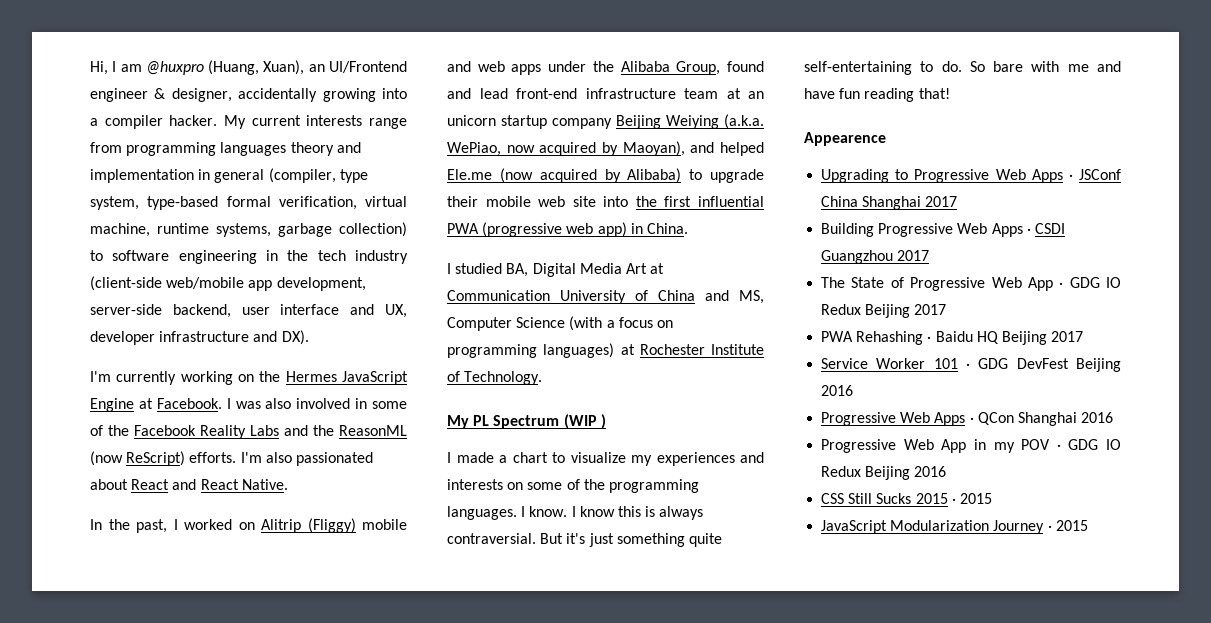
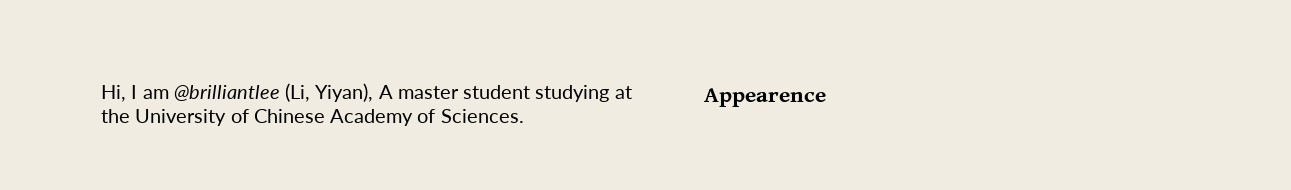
[145,60,407,75] [90,88,407,102] [90,115,407,129] [90,142,361,156] [90,168,368,183] [90,196,407,210] [90,222,407,237] [90,250,408,264] [90,276,366,291] [90,304,408,318] [90,330,309,345] [90,371,408,385] [90,398,407,412] [90,425,407,439] [90,451,373,466] [90,479,288,490] [90,518,407,533] [447,61,764,75] [447,88,764,99] [447,114,764,129] [447,141,764,156] [447,168,764,183] [447,196,764,207] [447,222,688,237] [447,263,665,277] [447,290,764,304] [447,316,673,331] [447,343,764,358] [447,371,543,385] [447,414,606,429] [447,452,764,466] [447,479,699,493] [447,506,704,520] [447,533,722,547] [804,61,1121,75] [804,88,950,102] [804,132,886,146] [821,169,1121,183] [821,196,958,210] [821,223,1065,237] [821,250,930,264] [821,277,1121,291] [821,304,947,318] [821,331,1084,345] [821,358,1121,372] [821,385,854,396] [821,412,1114,426] [821,439,1121,453] [821,466,947,480] [821,493,992,504] [821,520,1088,534] @huxpro (Huang, Xuan), an UI/Frontend engineer & designer, accidentally growing into a compiler hacker. My current interests range from programming languages theory and implementation in general (compiler, type system, type-based formal verification, virtual machine, runtime systems, garbage collection) to software engineering in the tech industry (client-side web/mobile app development, server-side backend, user interface and UX, developer infrastructure and DX). // I'm currently working on the Hermes JavaScript Engine at Facebook. I was also involved in some of the Facebook Reality Labs and the ReasonML (now ReScript) efforts. I'm also passionated about React and React Native. // In the past, I worked on Alitrip (Fliggy) mobile and web apps under the Alibaba Group, found and lead front-end infrastructure team at an unicorn startup company Beijing Weiying (a.k.a. WePiao, now acquired by Maoyan), and helped Ele.me (now acquired by Alibaba) to upgrade their mobile web site into the first influential PWA (progressive web app) in China. // I studied BA, Digital Media Art at Communication University of China and MS, Computer Science (with a focus on programming languages) at Rochester Institute of Technology. // My PL Spectrum (WIP ) // I made a chart to visualize my experiences and interests on some of the programming languages. I know. I know this is always contraversial. But it's just something quite self-entertaining to do. So bare with me and have fun reading that! // Appearence // Upgrading to Progressive Web Apps · JSConf China Shanghai 2017 // Building Progressive Web Apps · CSDI Guangzhou 2017 // The State of Progressive Web App · GDG IO Redux Beijing 2017 // PWA Rehashing · Baidu HQ Beijing 2017 // Service Worker 101 · GDG DevFest Beijing 2016 // Progressive Web Apps · QCon Shanghai 2016 // Progressive Web App in my POV · GDG IO Redux Beijing 2016 // CSS Still Sucks 2015 · 2015 // JavaScript Modularization Journey · 2015 -> [173,83,632,102] [101,109,524,126] [704,88,826,107] @brilliantlee (Li, Yiyan), A master student studying at the University of Chinese Academy of Sciences. // Appearence

